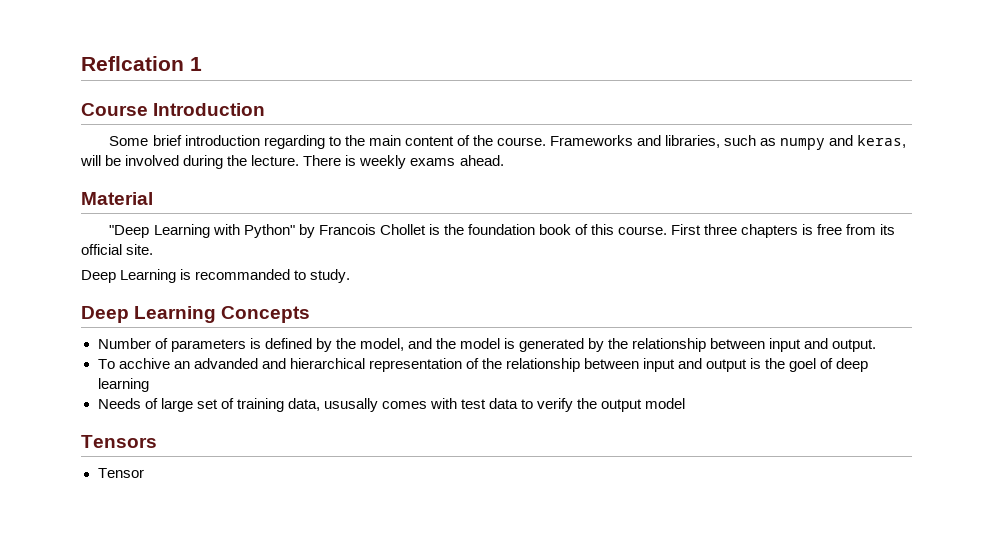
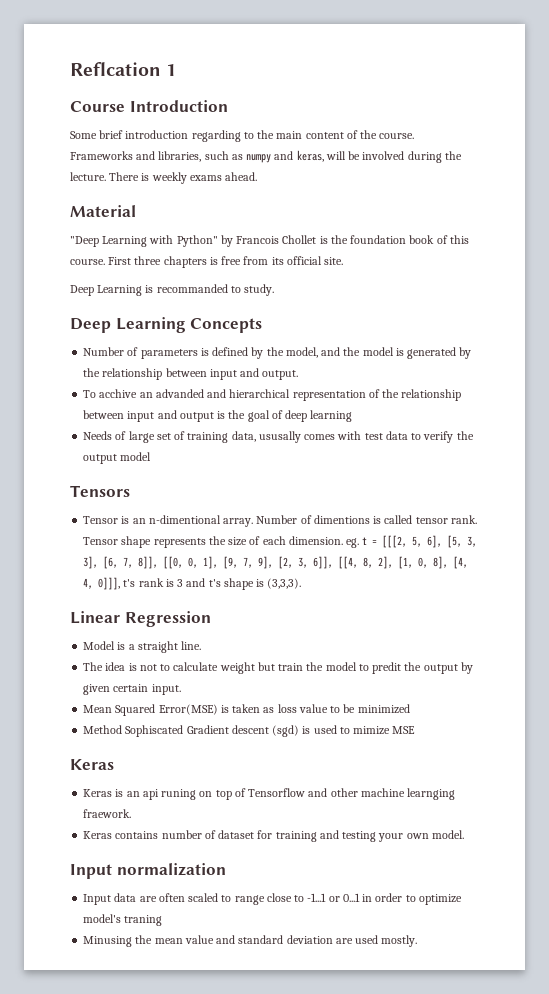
[789,358,817,372] goel -> [247,410,270,422] goal
(144, 473) none -> [121,515,477,527] [83,535,478,548] [83,556,469,569] [83,577,302,590] [70,611,211,627] [83,641,202,653] [83,662,473,674] [83,684,181,695] [83,704,410,716] [83,725,416,737] [70,759,114,770] [83,788,456,800] [83,809,132,818] [83,830,464,842] [70,863,226,879] [83,893,462,905] [83,914,163,926] [83,935,418,947] is an n-dimentional array. Number of dimentions is called tensor rank. Tensor shape represents the size of each dimension. eg. t = [[[2, 5, 6], [5, 3, 3], [6, 7, 8]], [[0, 0, 1], [9, 7, 9], [2, 3, 6]], [[4, 8, 2], [1, 0, 8], [4, 4, 0]]], t's rank is 3 and t's shape is (3,3,3). // Linear Regression // Model is a straight line. // The idea is not to calculate weight but train the model to predit the output by given certain input. // Mean Squared Error(MSE) is taken as loss value to be minimized // Method Sophiscated Gradient descent (sgd) is used to mimize MSE // Keras // Keras is an api runing on top of Tensorflow and other machine learnging fraework. // Keras contains number of dataset for training and testing your own model. // Input normalization // Input data are often scaled to range close to -1...1 or 0...1 in order to optimize model's traning // Minusing the mean value and standard deviation are used mostly.

